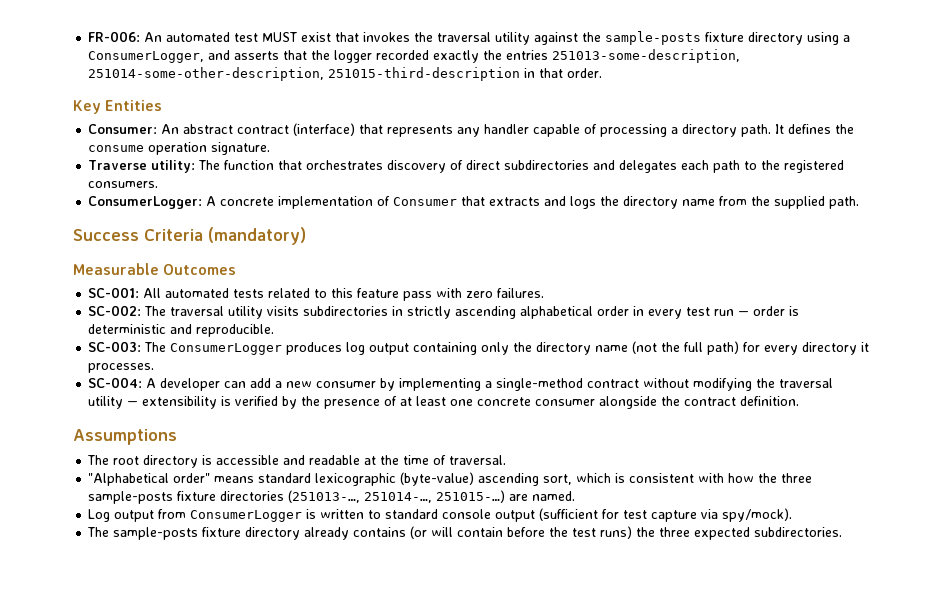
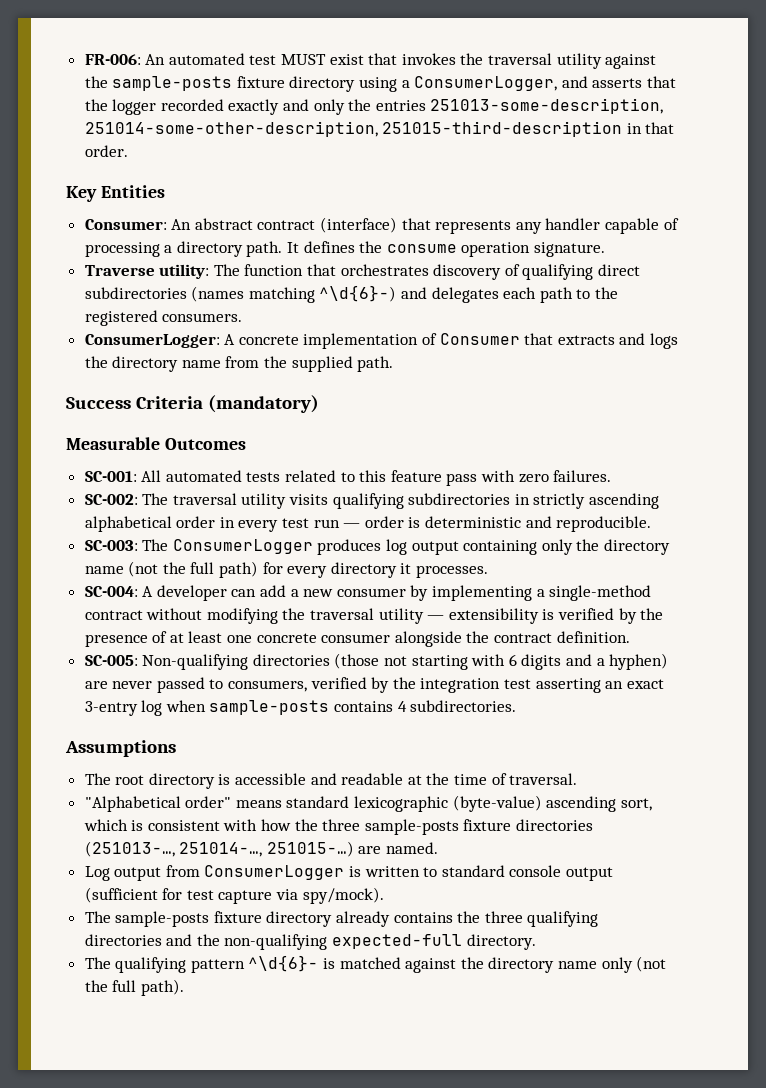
(480, 56) none -> [283,99,345,115] and only
(464, 165) none -> [522,264,594,280] qualifying
(590, 165) none -> [191,285,397,303] (names matching ^\d{6}-)
(300, 311) none -> [332,493,404,509] qualifying
(800, 401) none -> [84,653,669,670] [84,677,664,693] [84,700,517,716] // SC-005: Non-qualifying directories (those not starting with 6 digits and a hyphen) are never passed to consumers, verified by the integration test asserting an exact 3-entry log when sample-posts contains 4 subdirectories.
[410,526,843,540] (or will contain before the test runs) the three expected subdirectories. -> [457,911,599,927] [84,934,536,950] [84,955,667,973] [84,979,184,996] the three qualifying directories and the non-qualifying expected-full directory. // The qualifying pattern ^\d{6}- is matched against the directory name only (not the full path).

